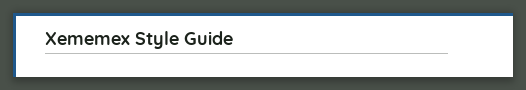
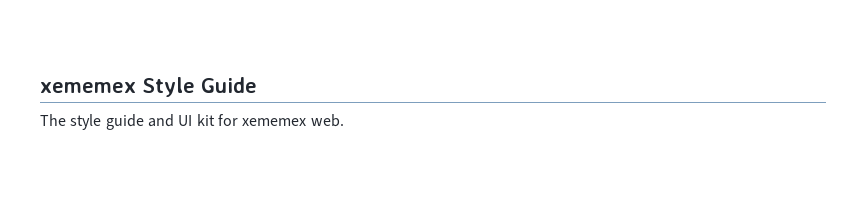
[45,32,130,45] Xememex -> [40,82,136,93] xememex
(233, 38) none -> [40,114,344,130] // The style guide and UI kit for xememex web.

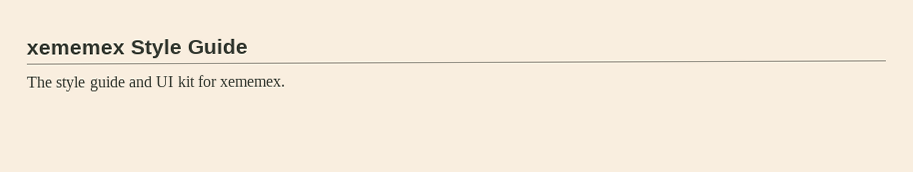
[242,114,344,127] xememex web. -> [219,78,287,87] xememex.

